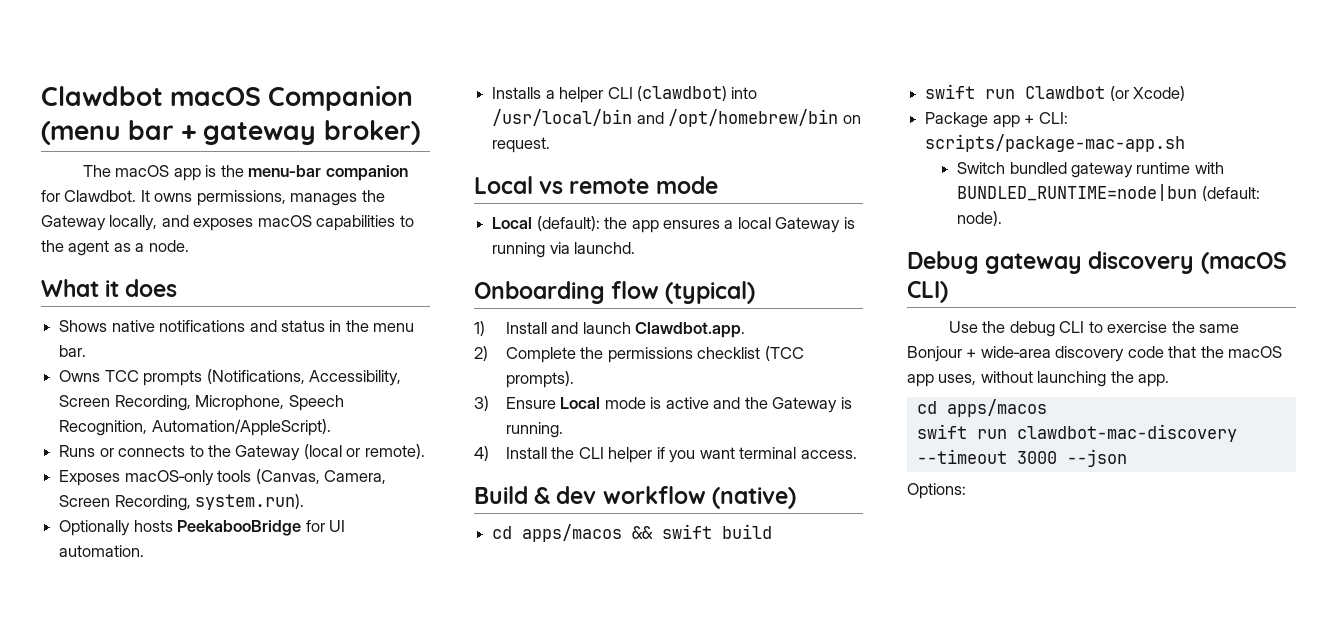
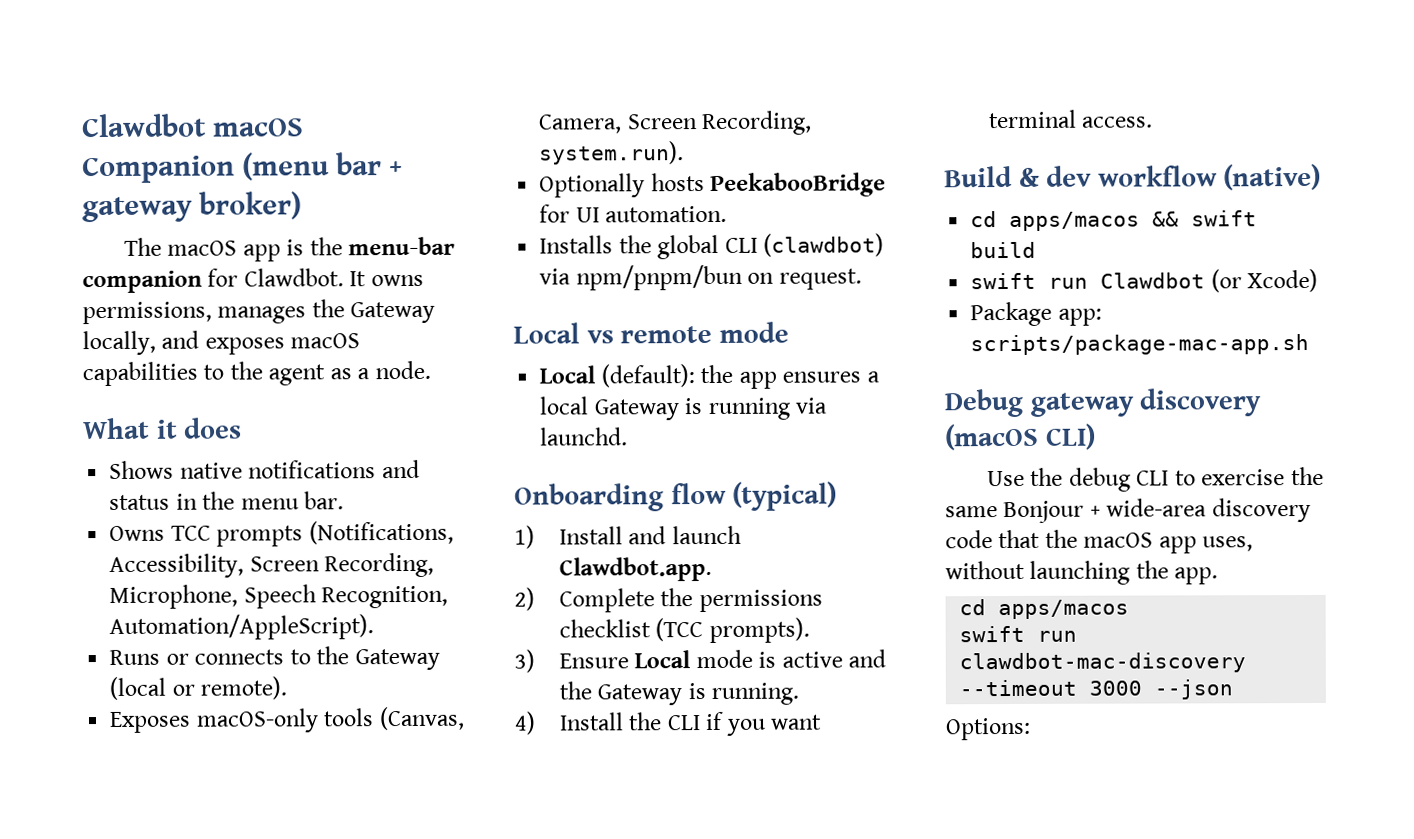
[545,86,758,103] [492,109,839,127] a helper CLI (clawdbot) into /usr/local/bin and /opt/homebrew/bin -> [618,233,885,260] [539,264,743,291] the global CLI (clawdbot) via npm/pnpm/bun
[608,447,653,463] helper -> (701, 723) none
[992,112,1068,128] [925,134,1186,152] [957,162,1224,178] [957,184,1260,201] [957,211,1003,226] app + CLI: scripts/package-mac-app.sh // Switch bundled gateway runtime with BUNDLED_RUNTIME=node|bun (default: node). -> [1057,308,1102,326] [970,334,1310,356] app: scripts/package-mac-app.sh

